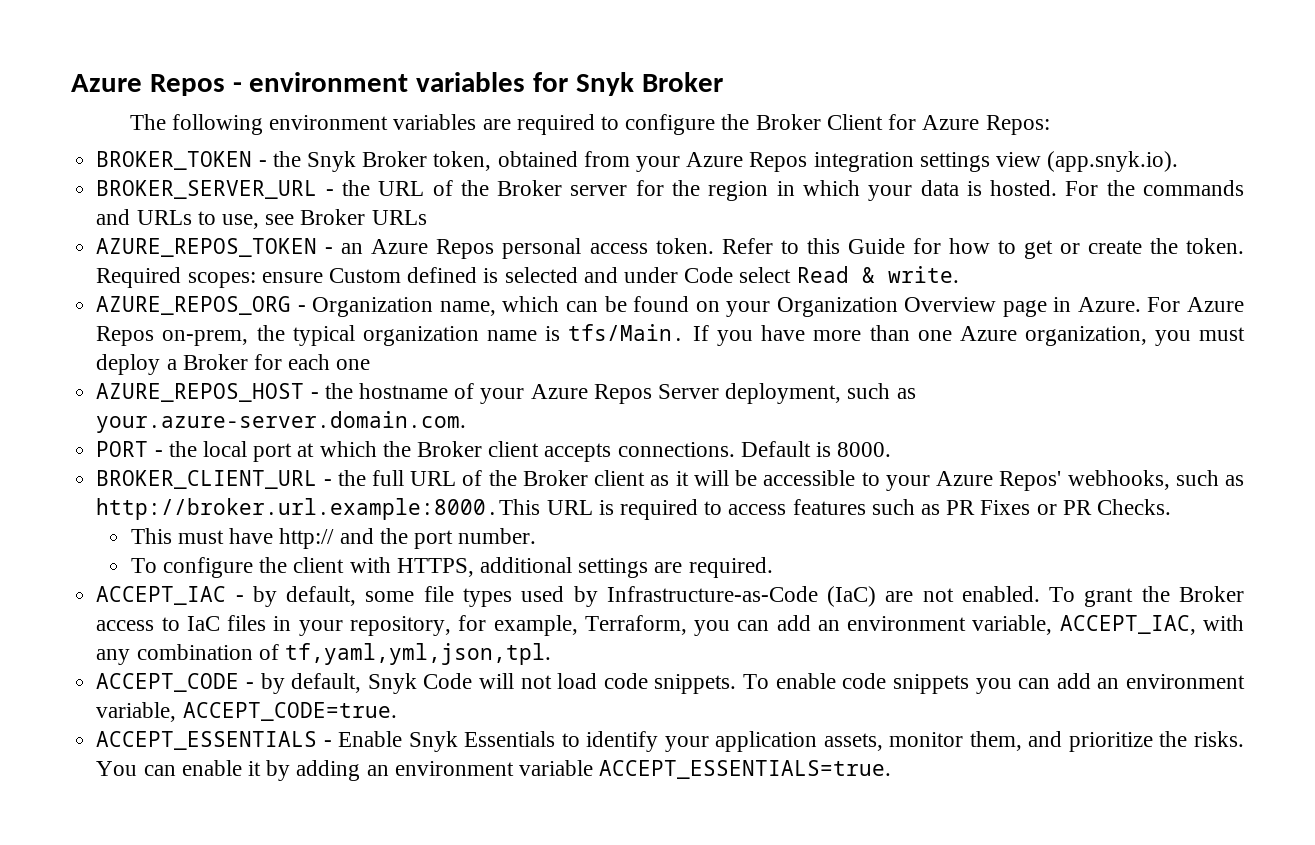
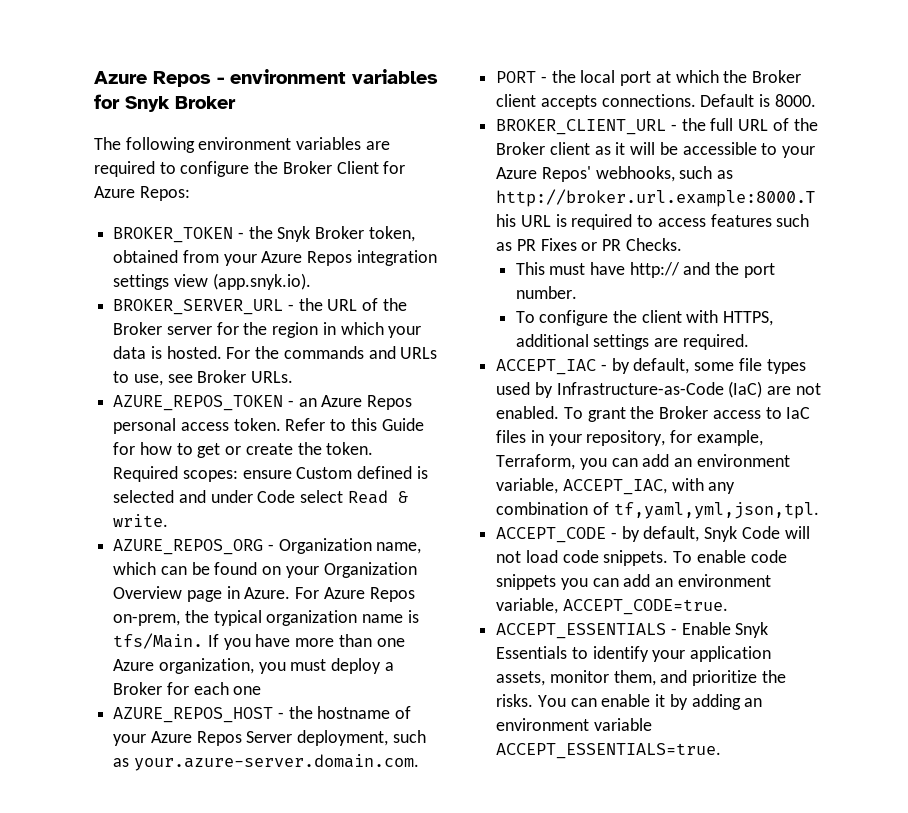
[371,210,427,225] URLs -> [251,371,294,383] URLs.

